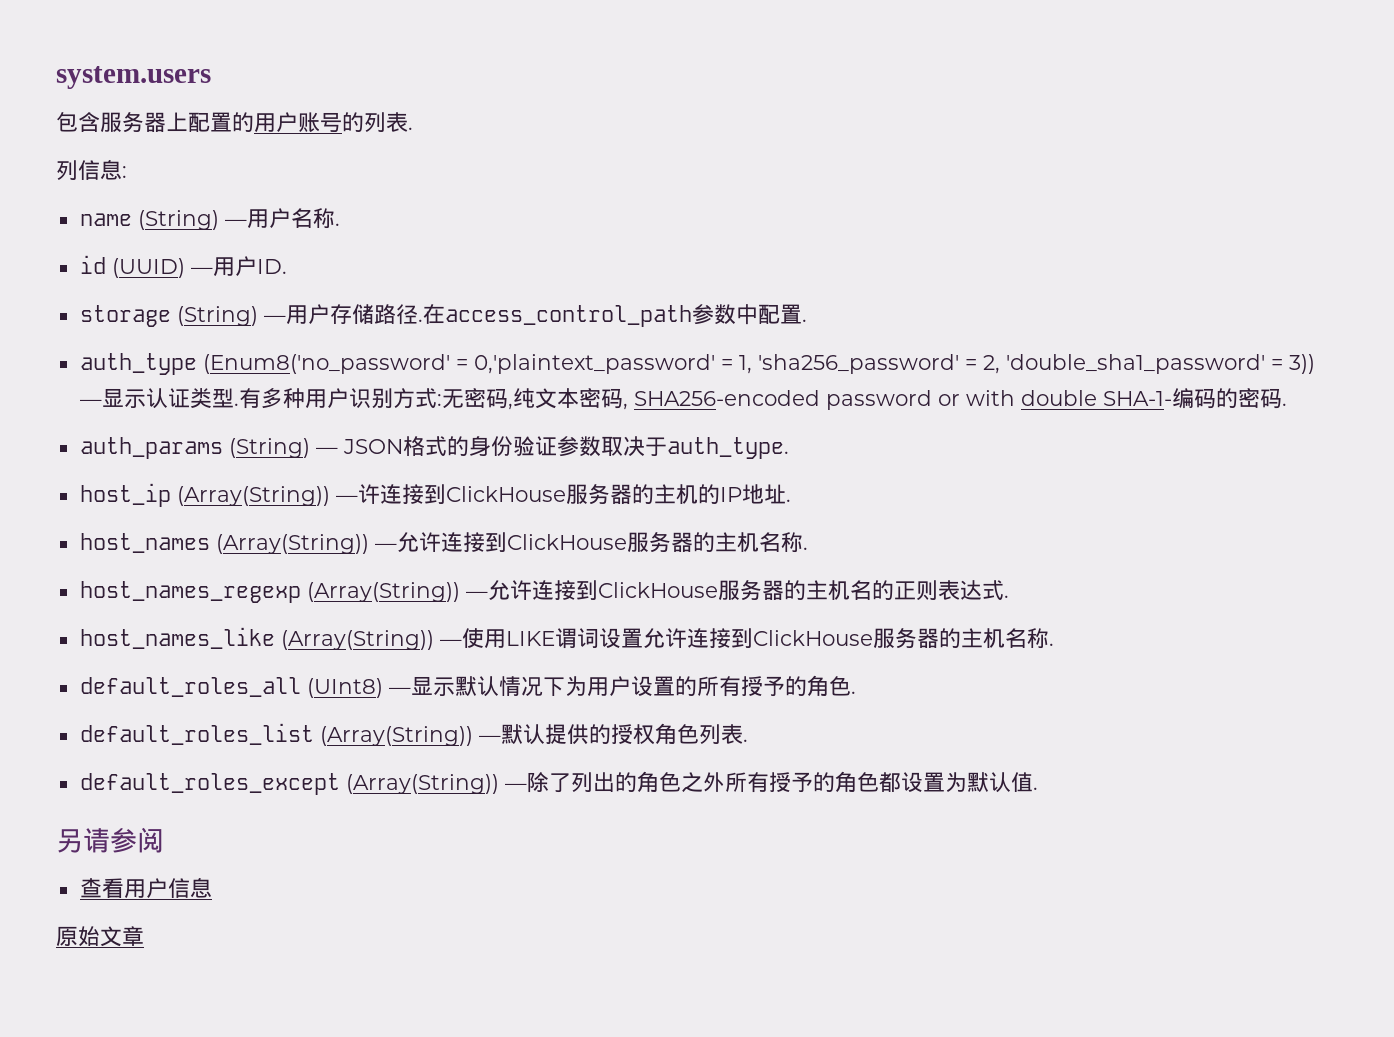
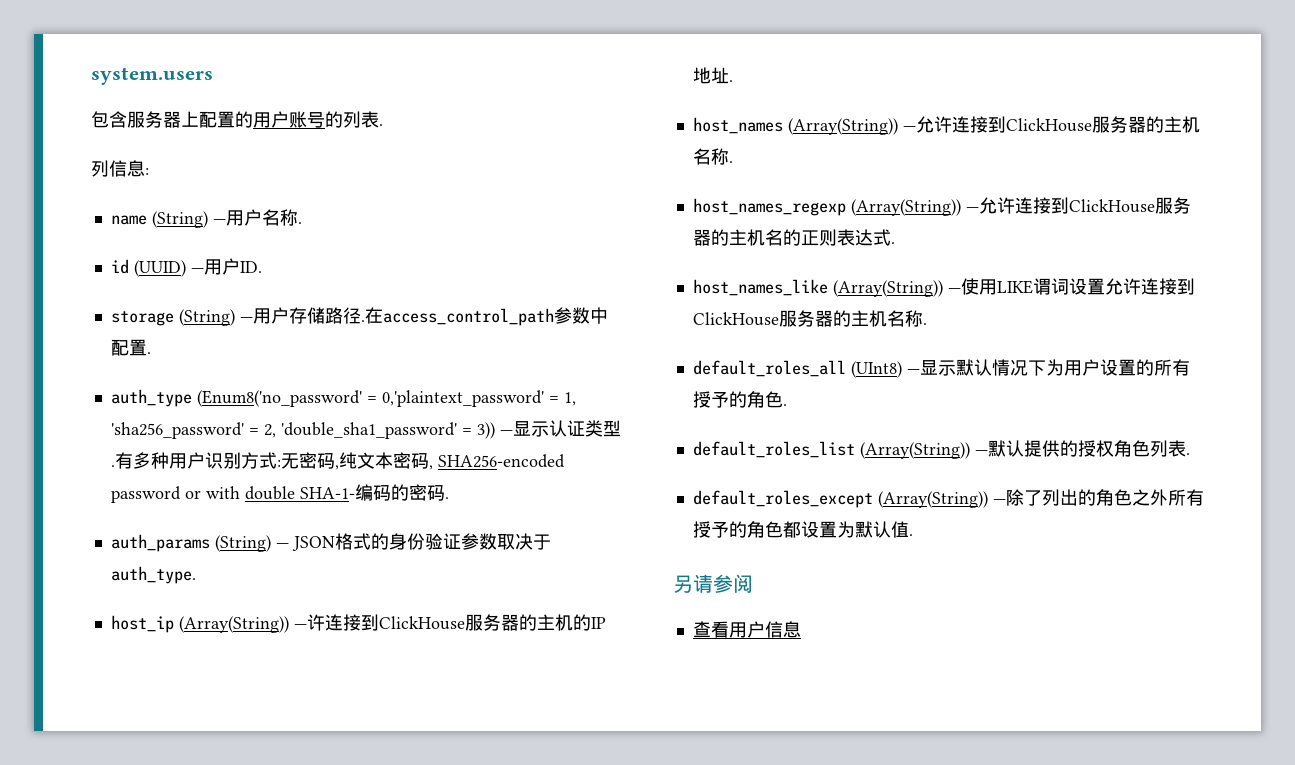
[56,926,144,947] // 原始文章 -> (801, 629) none

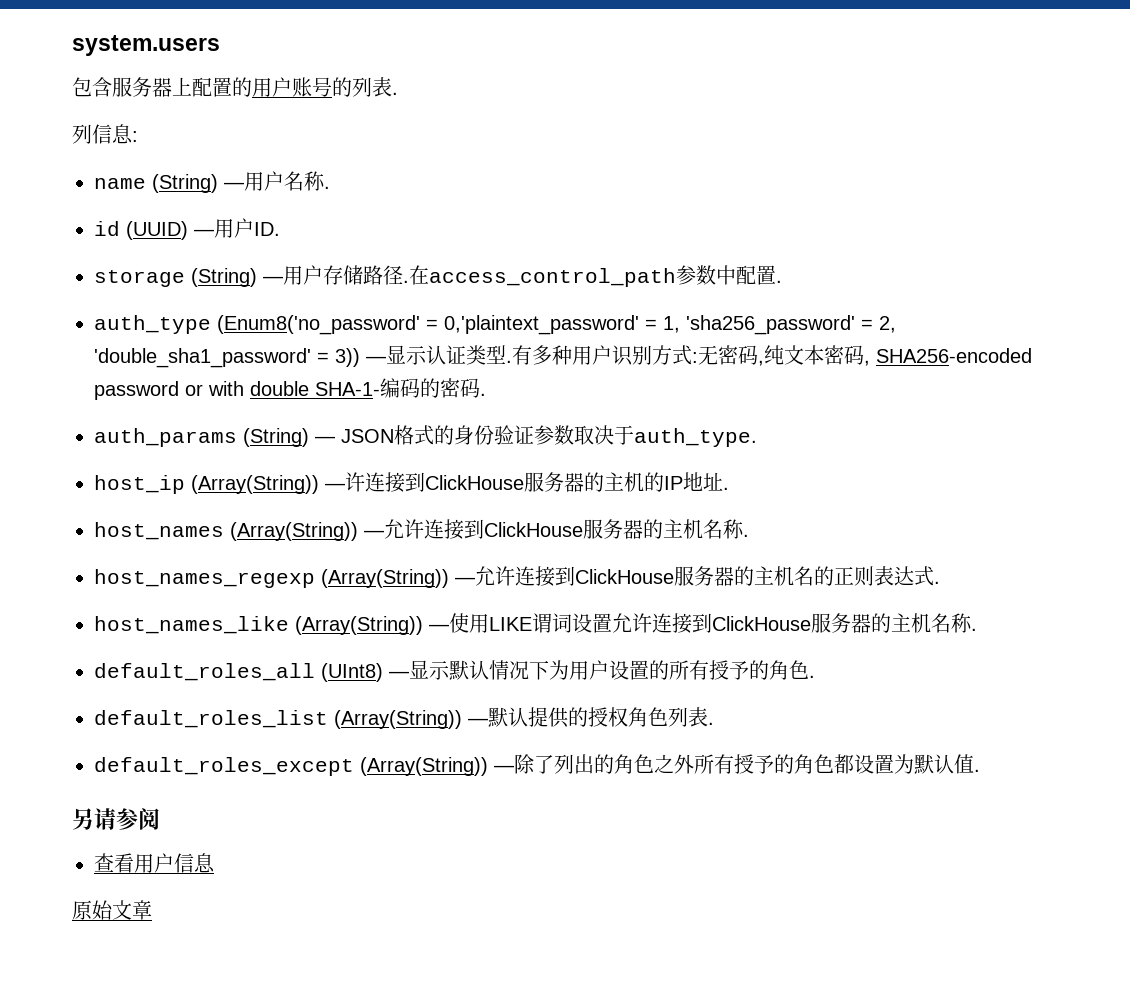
(801, 629) none -> [72,900,152,920] // 原始文章

